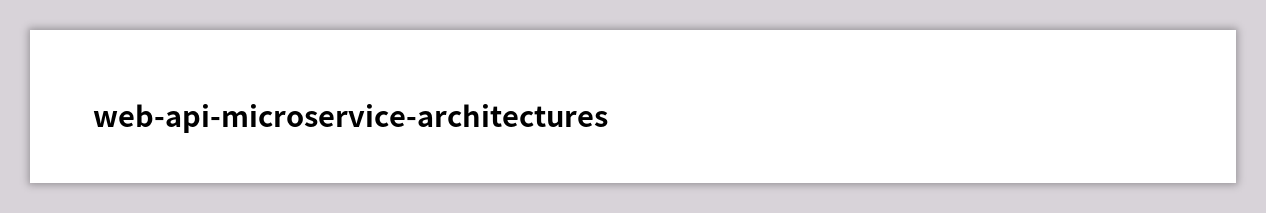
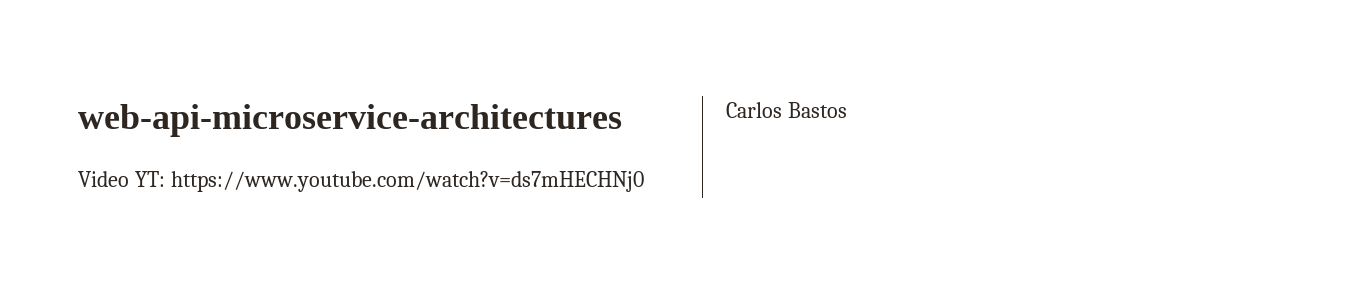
(608, 118) none -> [78,171,644,192] [726,102,847,118] // Video YT: https://www.youtube.com/watch?v=ds7mHECHNj0 Carlos Bastos

